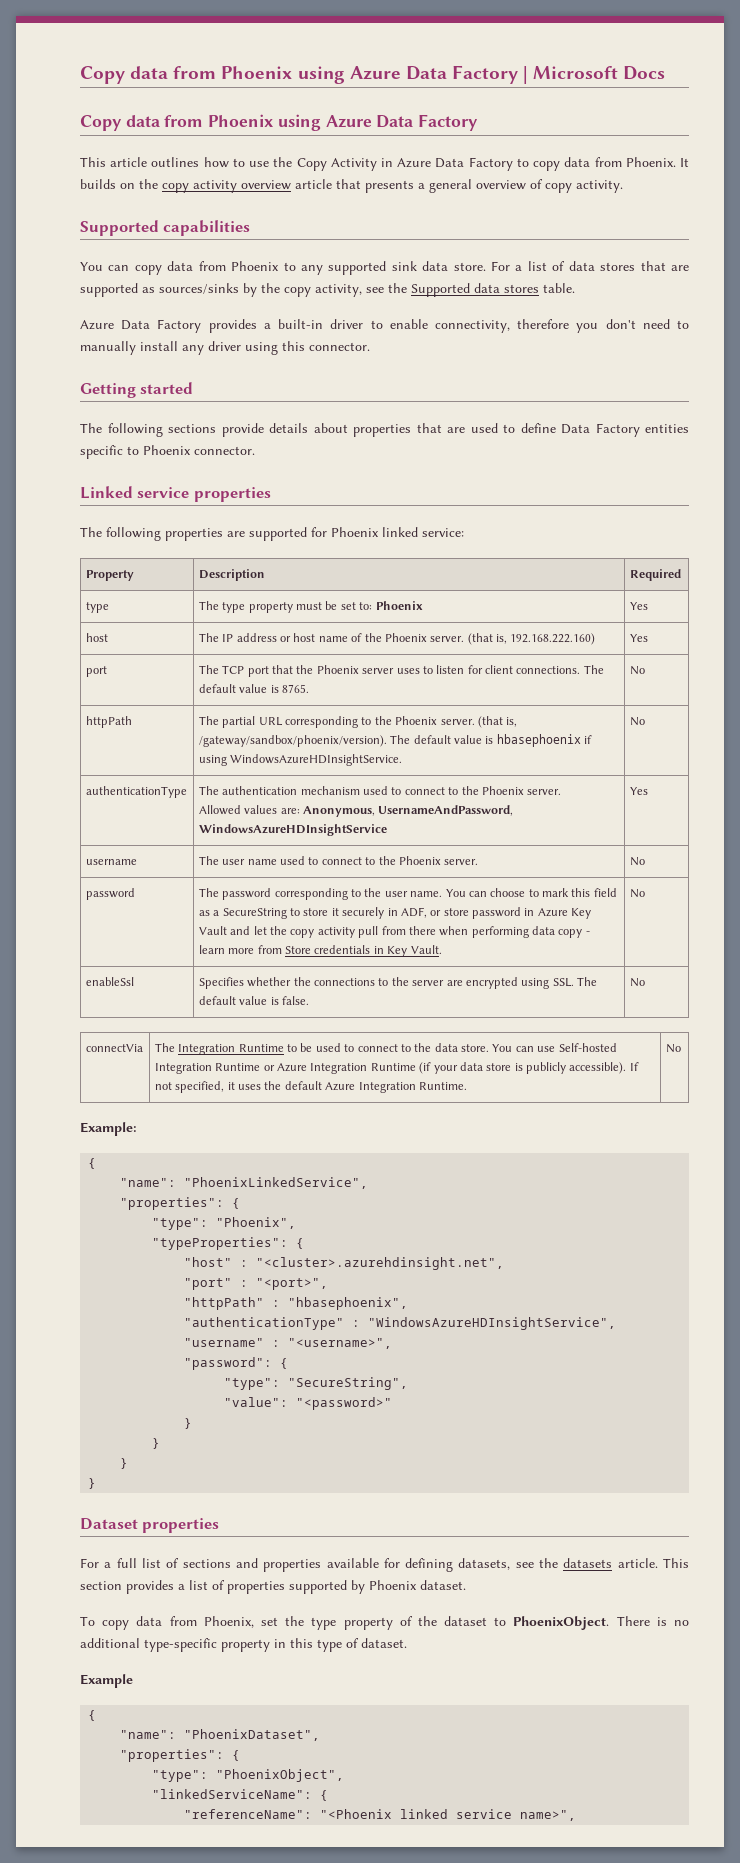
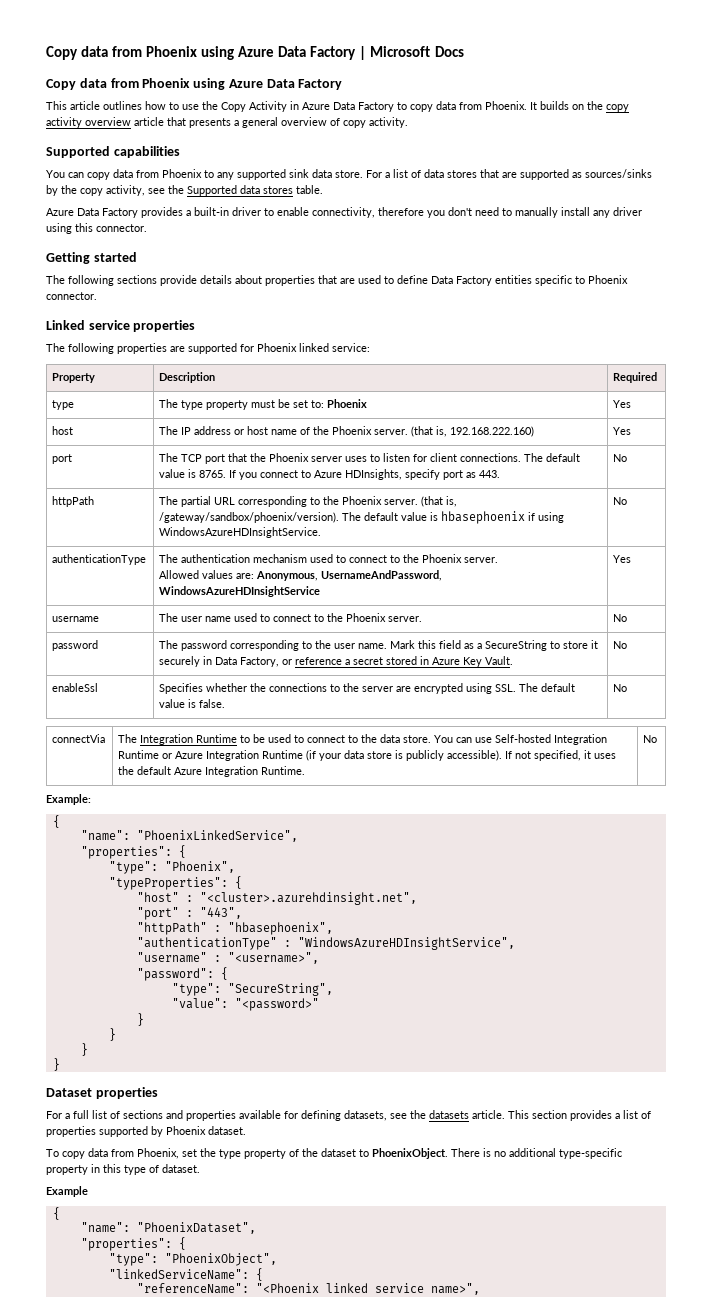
(310, 688) none -> [229,469,501,480] If you connect to Azure HDInsights, specify port as 443.
[445,888,570,897] You can choose to mark -> [390,640,416,649] Mark
[400,907,592,919] [198,926,590,938] [198,945,384,954] ADF, or store password in Azure Key Vault and let the copy activity pull from there when performing data copy - learn more from Store credentials in -> [215,656,461,667] Data Factory, or reference a secret stored in Azure
[256,1278,329,1290] "<port>", -> [199,907,242,919] "443",

